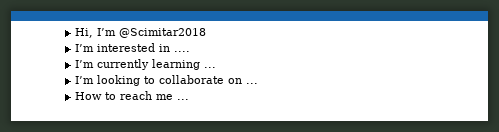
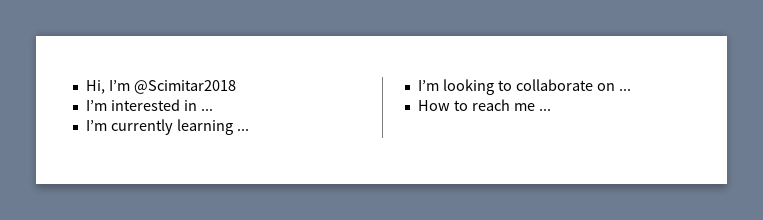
[174,51,191,52] .... -> [200,109,213,111] ...

